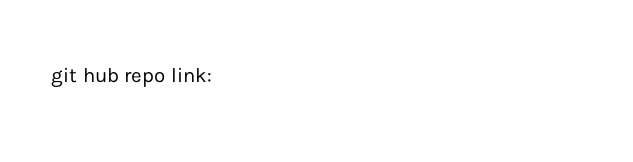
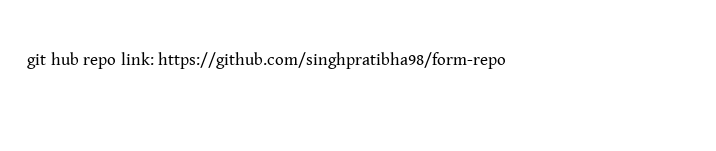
(212, 74) none -> [158,52,507,69] https://github.com/singhpratibha98/form-repo

